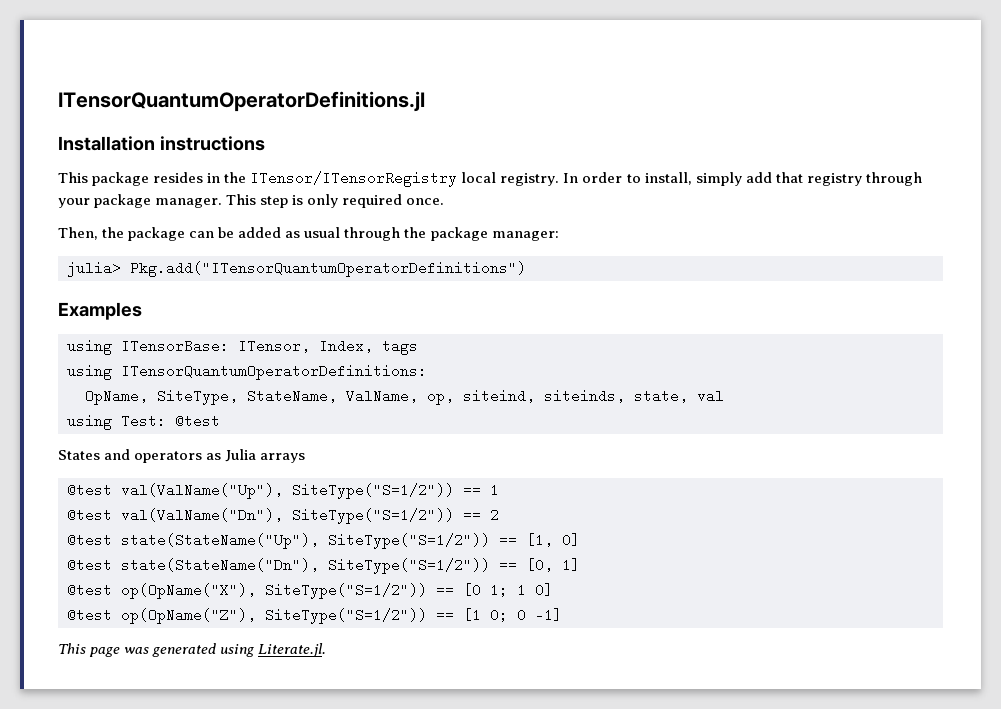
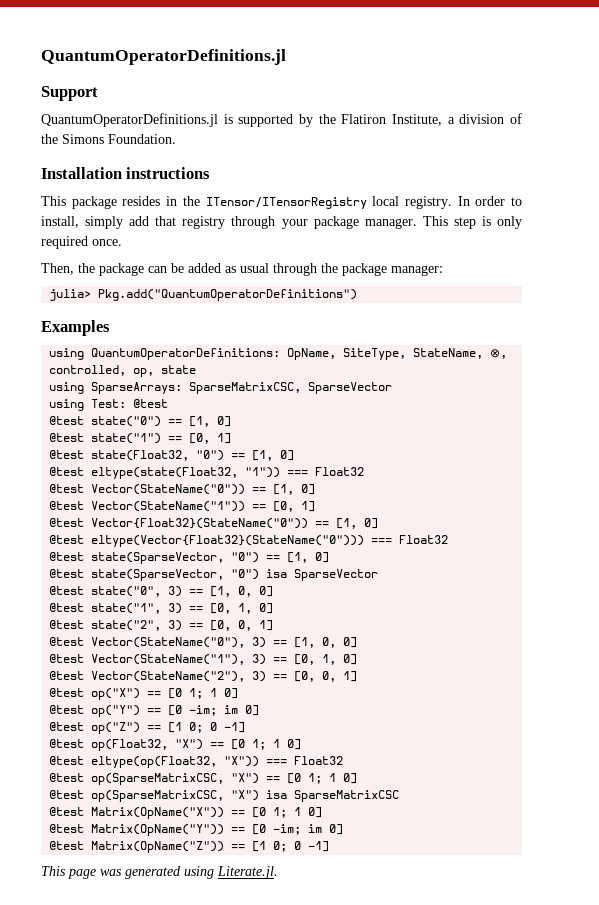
[58,91,425,112] ITensorQuantumOperatorDefinitions.jl -> [41,49,286,65] [41,86,98,101] [41,113,523,127] [41,134,176,144] QuantumOperatorDefinitions.jl // Support // QuantumOperatorDefinitions.jl is supported by the Flatiron Institute, a division of the Simons Foundation.
[130,261,526,277] Pkg.add("ITensorQuantumOperatorDefinitions") -> [98,289,358,301] Pkg.add("QuantumOperatorDefinitions")
[121,339,418,355] [67,364,427,380] [85,389,724,405] [67,414,220,430] [58,449,306,463] [67,483,499,499] [67,508,499,524] [67,533,580,549] [67,558,580,574] [67,583,553,599] [67,608,427,624] ITensorBase: ITensor, Index, tags // using ITensorQuantumOperatorDefinitions: // OpName, SiteType, StateName, ValName, op, siteind, siteinds, state, val // using Test: @test // States and operators as Julia arrays // @test val(ValName("Up"), SiteType("S=1/2")) == 1 // @test val(ValName("Dn"), SiteType("S=1/2")) == 2 // @test state(StateName("Up"), SiteType("S=1/2")) == [1, 0] // @test state(StateName("Dn"), SiteType("S=1/2")) == [0, 1] // @test op(OpName("X"), SiteType("S=1/2")) == [0 1; 1 0] // @test op(OpName("Z"), SiteType("S=1/2")) -> [91,348,508,360] [49,365,197,377] [49,382,393,394] [49,399,169,411] [49,416,232,427] [49,433,232,444] [49,450,295,461] [49,467,365,479] [49,484,316,495] [49,501,316,512] [49,518,379,529] [49,535,449,547] [49,552,330,564] [49,569,379,581] [49,586,274,597] [49,603,274,614] [49,620,274,631] [49,637,358,648] [49,654,358,665] [49,671,358,682] [49,688,239,700] [49,705,260,717] [49,722,246,734] [49,739,302,751] [49,756,344,768] [49,773,358,785] [49,790,400,802] [49,807,323,819] [49,824,344,836] [49,841,225,853] QuantumOperatorDefinitions: OpName, SiteType, StateName, ⊗, controlled, op, state // using SparseArrays: SparseMatrixCSC, SparseVector // using Test: @test // @test state("0") == [1, 0] // @test state("1") == [0, 1] // @test state(Float32, "0") == [1, 0] // @test eltype(state(Float32, "1")) === Float32 // @test Vector(StateName("0")) == [1, 0] // @test Vector(StateName("1")) == [0, 1] // @test Vector{Float32}(StateName("0")) == [1, 0] // @test eltype(Vector{Float32}(StateName("0"))) === Float32 // @test state(SparseVector, "0") == [1, 0] // @test state(SparseVector, "0") isa SparseVector // @test state("0", 3) == [1, 0, 0] // @test state("1", 3) == [0, 1, 0] // @test state("2", 3) == [0, 0, 1] // @test Vector(StateName("0"), 3) == [1, 0, 0] // @test Vector(StateName("1"), 3) == [0, 1, 0] // @test Vector(StateName("2"), 3) == [0, 0, 1] // @test op("X") == [0 1; 1 0] // @test op("Y") == [0 -im; im 0] // @test op("Z") == [1 0; 0 -1] // @test op(Float32, "X") == [0 1; 1 0] // @test eltype(op(Float32, "X")) === Float32 // @test op(SparseMatrixCSC, "X") == [0 1; 1 0] // @test op(SparseMatrixCSC, "X") isa SparseMatrixCSC // @test Matrix(OpName("X")) == [0 1; 1 0] // @test Matrix(OpName("Y")) == [0 -im; im 0] // @test Matrix(OpName("Z"))

